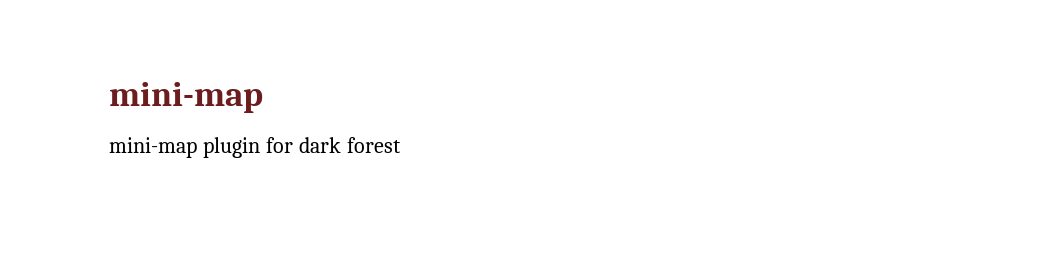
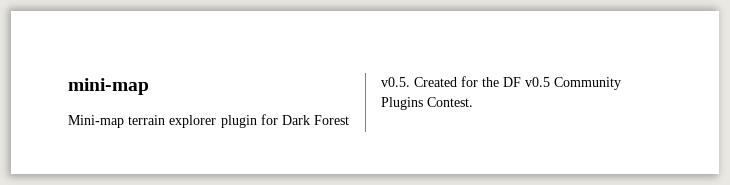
[109,137,401,158] mini-map plugin for dark forest -> [68,114,349,128] [381,76,621,90] [381,97,473,110] Mini-map terrain explorer plugin for Dark Forest v0.5. Created for the DF v0.5 Community Plugins Contest.

